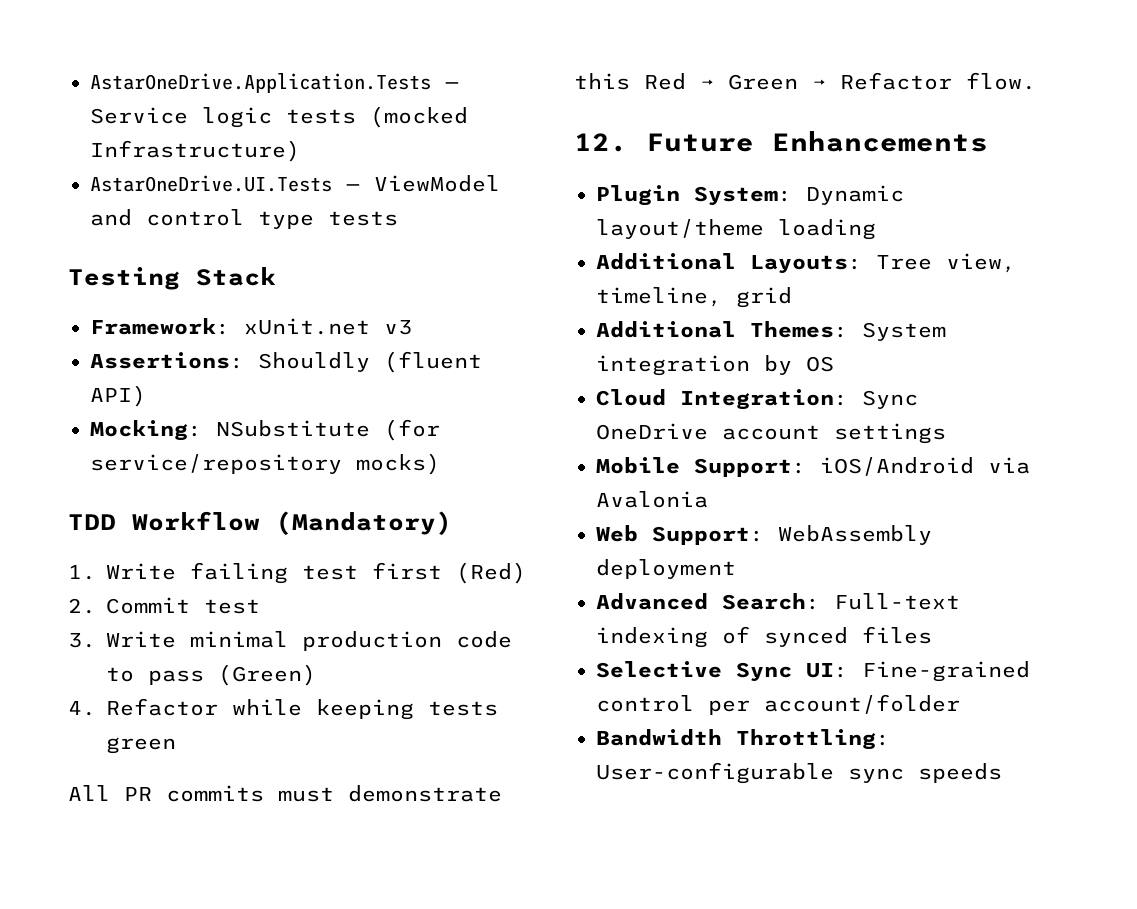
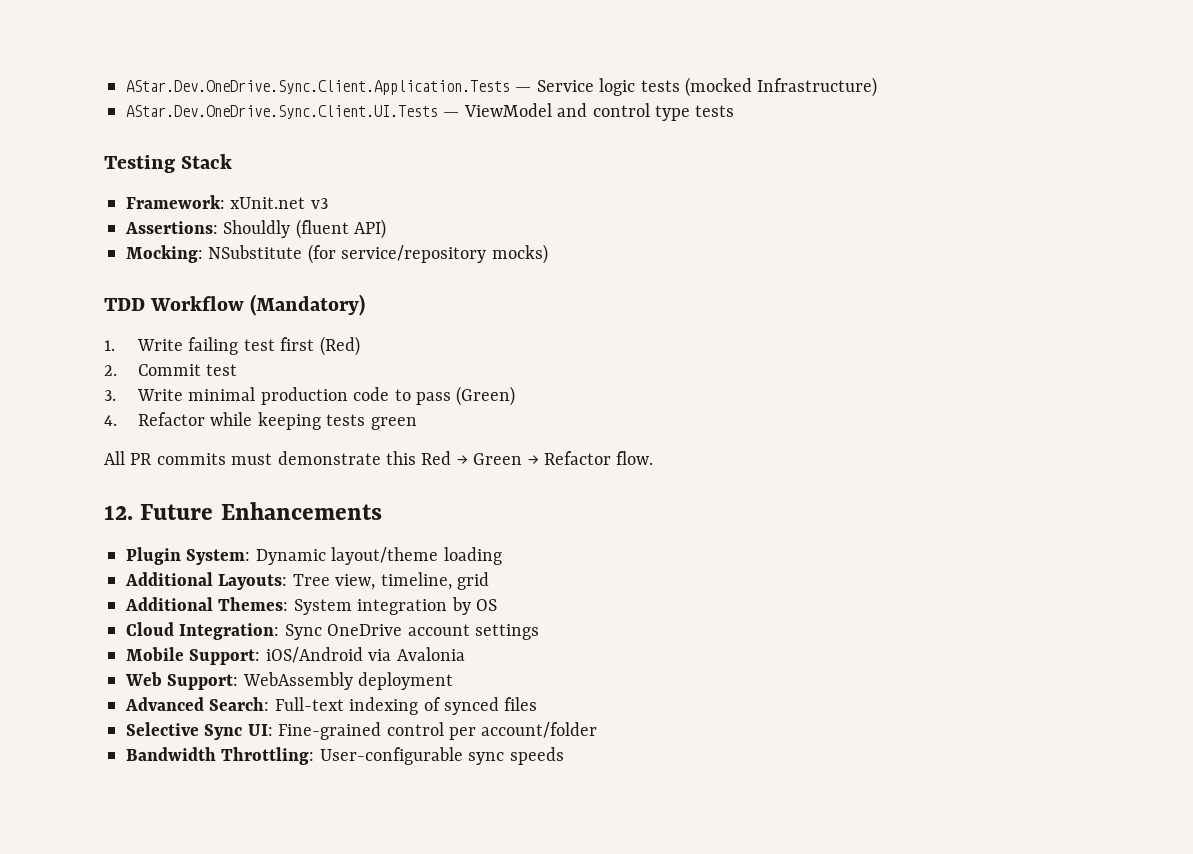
[90,73,431,93] AstarOneDrive.Application.Tests -> [126,80,510,95] AStar.Dev.OneDrive.Sync.Client.Application.Tests
[90,175,332,192] AstarOneDrive.UI.Tests -> [126,105,438,119] AStar.Dev.OneDrive.Sync.Client.UI.Tests

